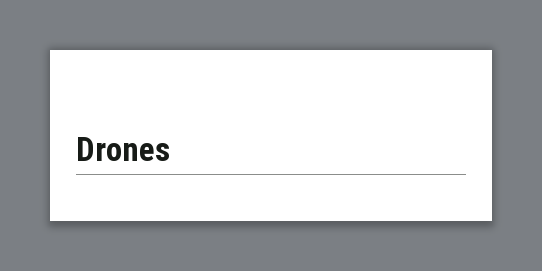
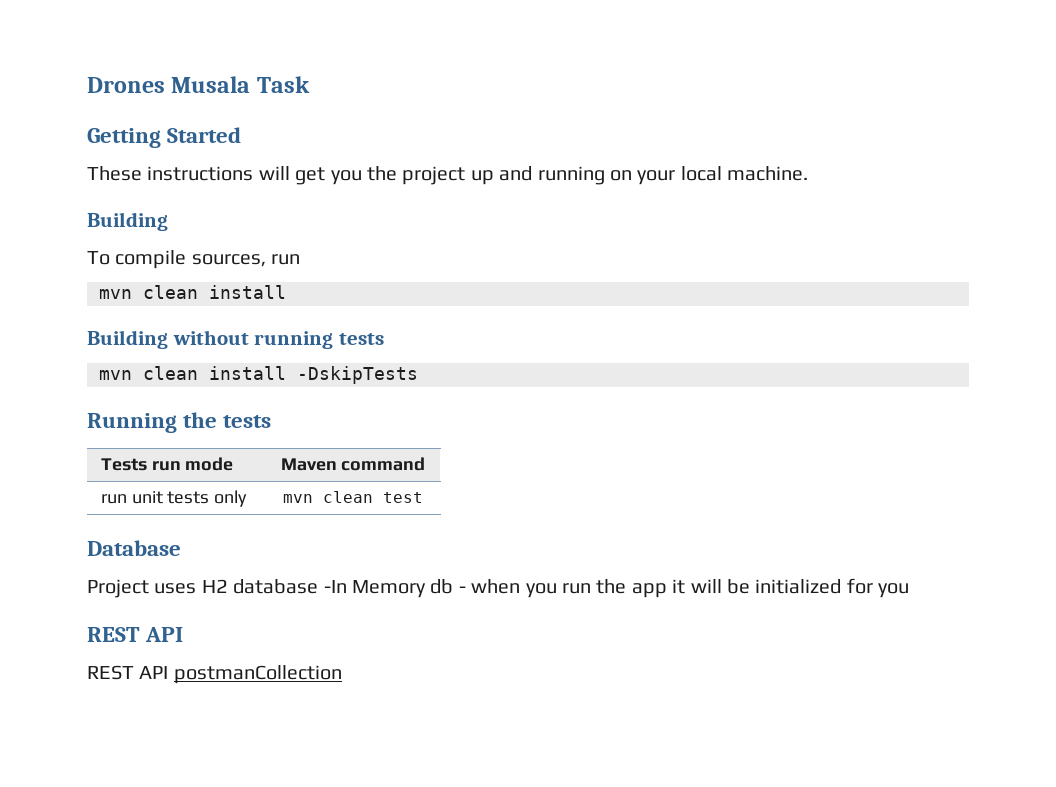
(170, 149) none -> [171,76,310,93] [87,127,242,148] [87,166,809,185] [87,212,168,231] [87,250,301,269] [99,285,286,299] [87,330,384,349] [99,366,418,384] [87,412,272,433] [100,457,234,471] [280,457,426,471] [100,490,248,507] [283,491,423,503] [87,540,181,556] [87,578,910,598] [87,627,184,642] [87,665,342,684] Musala Task // Getting Started // These instructions will get you the project up and running on your local machine. // Building // To compile sources, run // mvn clean install // Building without running tests // mvn clean install -DskipTests // Running the tests // Tests run mode | Maven command // run unit tests only | mvn clean test // Database // Project uses H2 database -In Memory db - when you run the app it will be initialized for you // REST API // REST API postmanCollection

